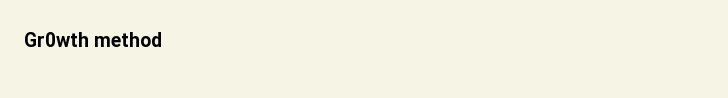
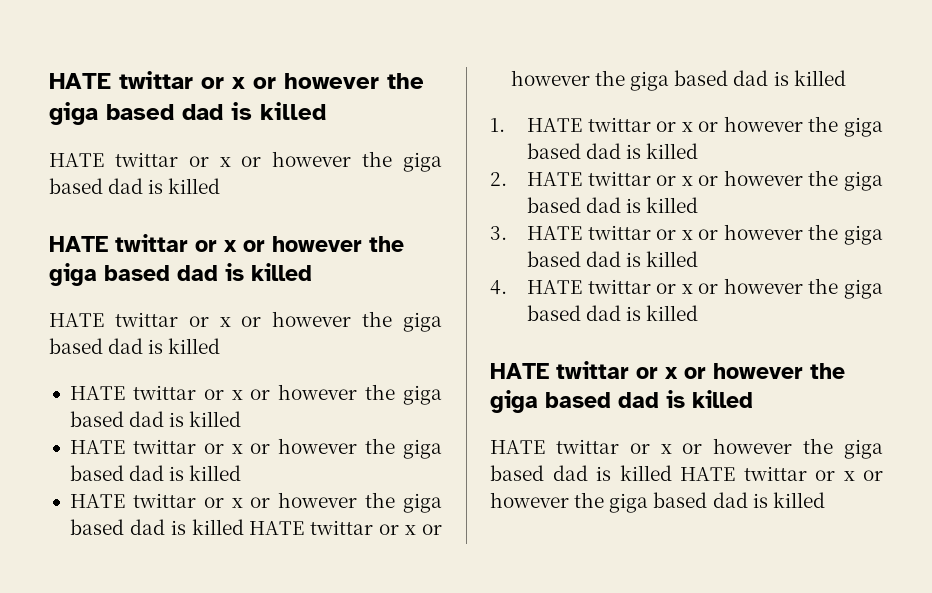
[24,32,163,47] Gr0wth method -> [49,71,424,89] [49,102,326,125] [49,151,442,172] [49,178,221,194] [49,234,404,252] [49,263,312,286] [49,311,442,332] [49,338,221,354] [69,384,442,405] [69,411,242,427] [69,438,442,459] [69,465,242,481] [69,492,442,513] [69,519,442,535] [510,70,846,91] [490,116,883,137] [526,143,699,159] [490,170,883,191] [526,197,699,213] [490,224,883,245] [526,251,699,267] [490,278,883,299] [526,305,699,321] [490,361,845,379] [490,390,753,413] [490,438,883,459] [490,465,883,481] [490,492,825,513] HATE twittar or x or however the giga based dad is killed // HATE twittar or x or however the giga based dad is killed // HATE twittar or x or however the giga based dad is killed // HATE twittar or x or however the giga based dad is killed // HATE twittar or x or however the giga based dad is killed // HATE twittar or x or however the giga based dad is killed // HATE twittar or x or however the giga based dad is killed HATE twittar or x or however the giga based dad is killed // 1. HATE twittar or x or however the giga based dad is killed // 2. HATE twittar or x or however the giga based dad is killed // 3. HATE twittar or x or however the giga based dad is killed // 4. HATE twittar or x or however the giga based dad is killed // HATE twittar or x or however the giga based dad is killed // HATE twittar or x or however the giga based dad is killed HATE twittar or x or however the giga based dad is killed

